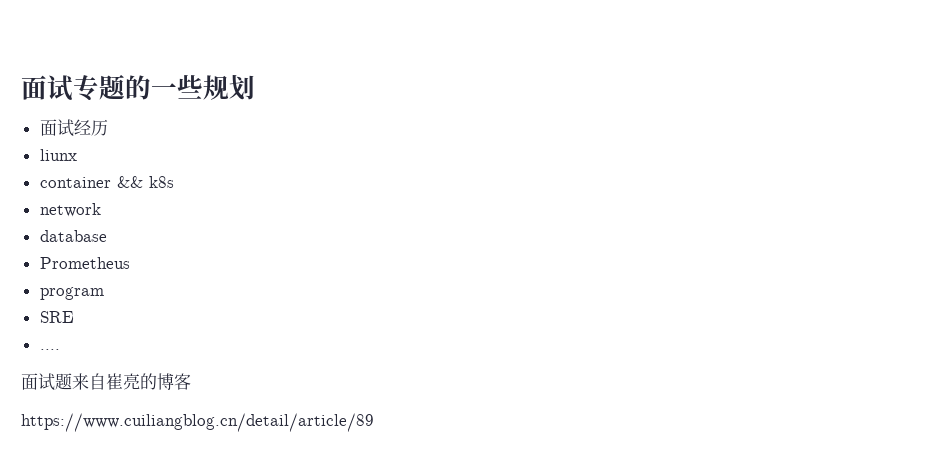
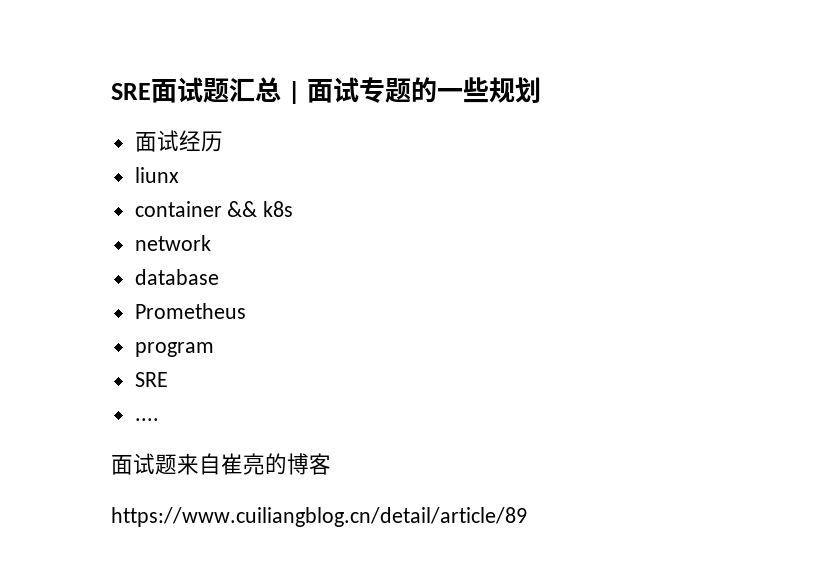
(21, 87) none -> [111,77,301,104] SRE面试题汇总 |

